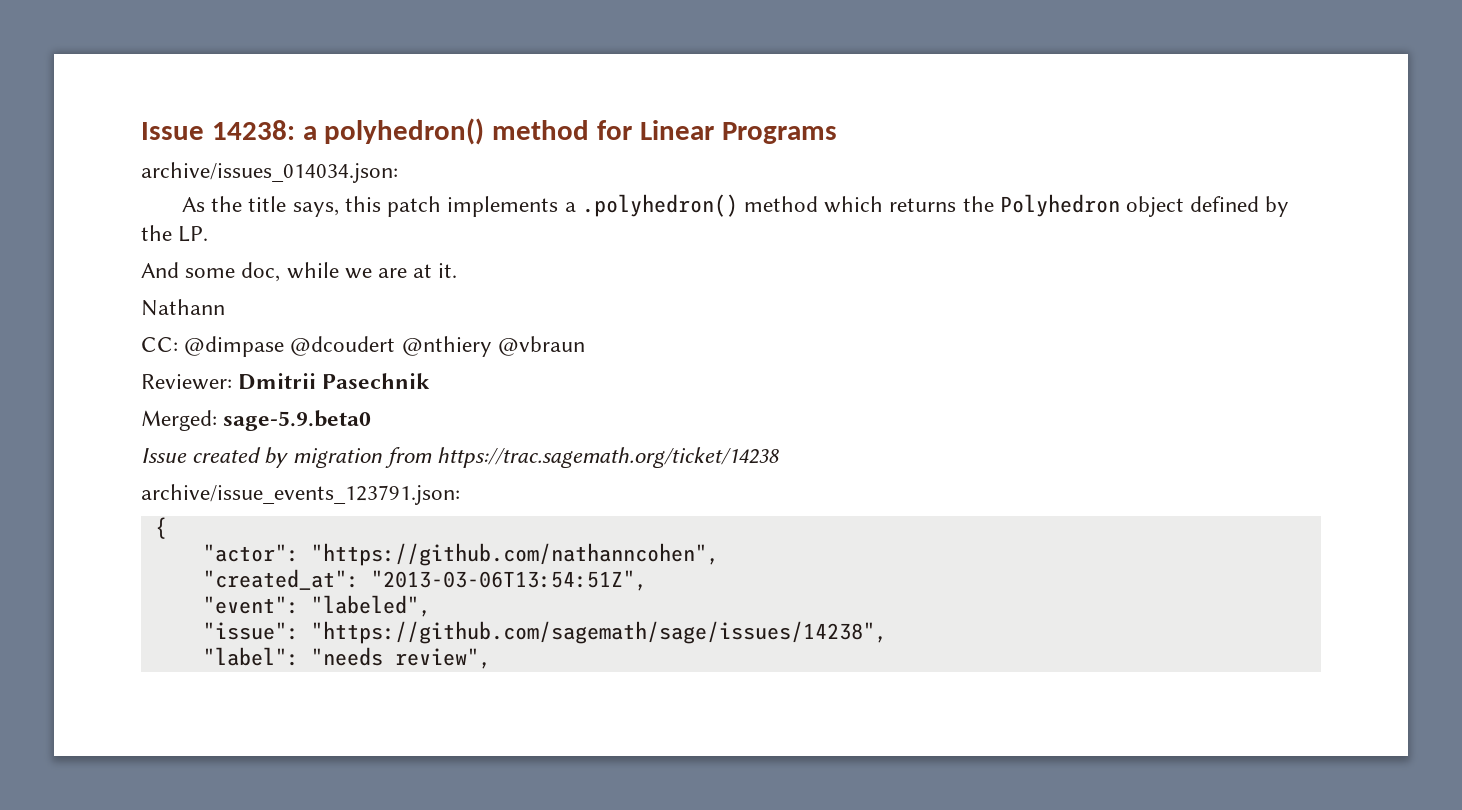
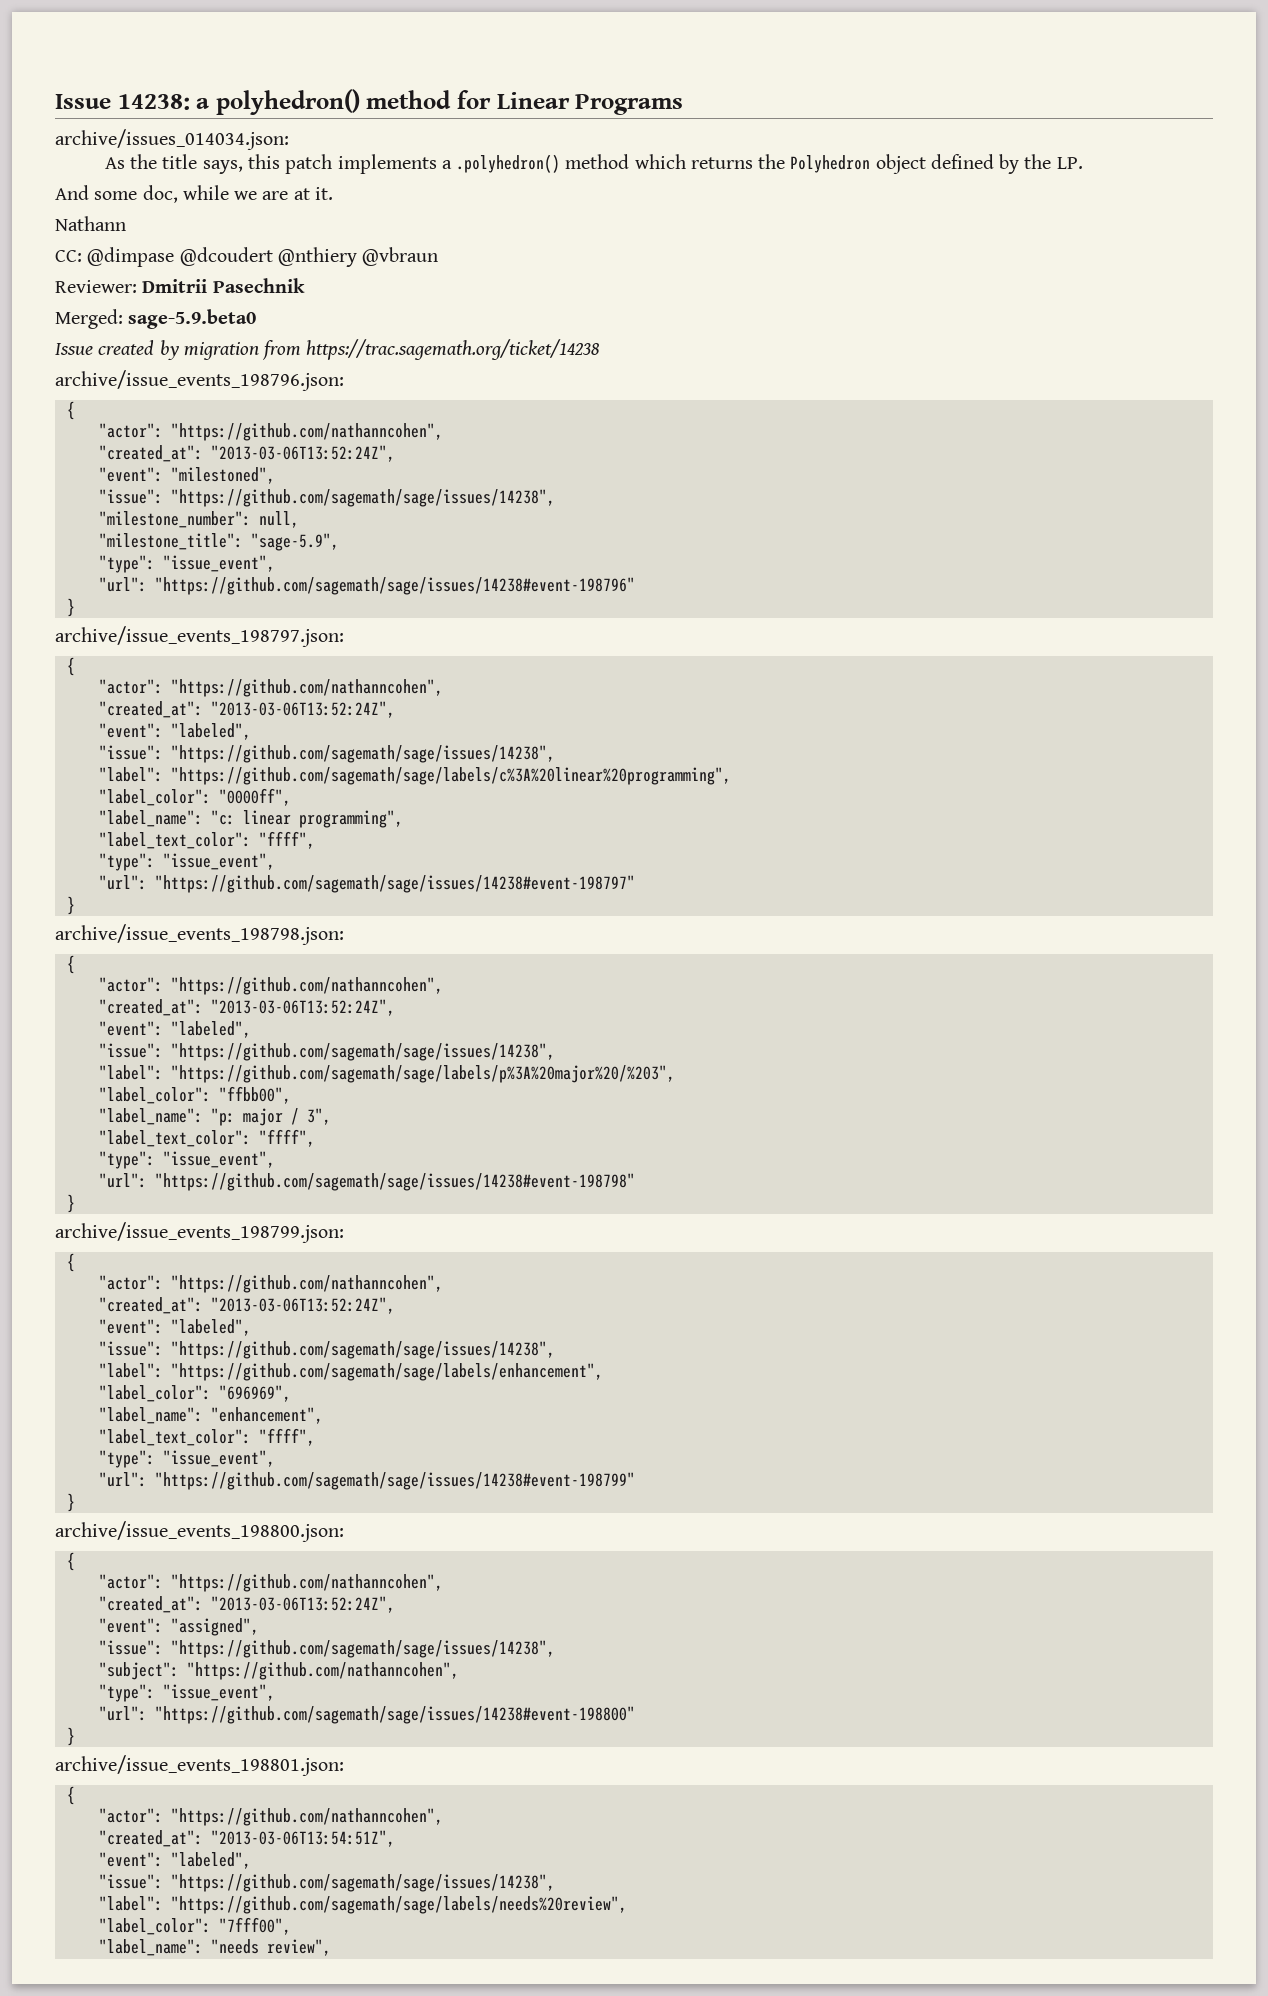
[141,484,460,505] archive/issue_events_123791.json: -> [55,370,344,391] [66,401,75,420] [98,423,443,441] [98,445,395,462] [98,467,275,484] [98,489,555,507] [98,511,299,528] [98,533,339,551] [98,555,275,573] [98,577,635,595] [66,598,75,617] [55,626,344,647] [66,657,75,676] [98,679,443,697] [98,701,395,718] [98,723,251,740] [98,745,555,763] [98,767,731,785] [98,788,291,806] [98,810,403,828] [98,831,315,849] [98,853,275,871] [98,875,635,893] [66,896,75,915] [55,924,344,945] [66,955,75,974] [98,977,443,995] [98,999,395,1016] [98,1021,251,1038] [98,1043,555,1061] [98,1065,675,1083] [98,1086,291,1104] [98,1108,331,1126] [98,1129,315,1147] [98,1151,275,1169] [98,1173,635,1191] [66,1194,75,1213] [55,1222,344,1243] [66,1253,75,1272] [98,1275,443,1293] [98,1297,395,1314] [98,1319,251,1336] [98,1341,555,1359] [98,1363,603,1381] [98,1385,291,1402] [98,1407,323,1424] [98,1428,315,1446] [98,1450,275,1468] [98,1472,635,1490] [66,1493,75,1512] [55,1521,344,1542] [66,1552,75,1571] [98,1574,443,1592] [98,1596,395,1613] [98,1618,259,1636] [98,1640,555,1658] [98,1662,459,1680] [98,1684,275,1702] [98,1706,635,1724] [66,1727,75,1746] [55,1755,344,1776] archive/issue_events_198796.json: // { // "actor": "https://github.com/nathanncohen", // "created_at": "2013-03-06T13:52:24Z", // "event": "milestoned", // "issue": "https://github.com/sagemath/sage/issues/14238", // "milestone_number": null, // "milestone_title": "sage-5.9", // "type": "issue_event", // "url": "https://github.com/sagemath/sage/issues/14238#event-198796" // } // archive/issue_events_198797.json: // { // "actor": "https://github.com/nathanncohen", // "created_at": "2013-03-06T13:52:24Z", // "event": "labeled", // "issue": "https://github.com/sagemath/sage/issues/14238", // "label": "https://github.com/sagemath/sage/labels/c%3A%20linear%20programming", // "label_color": "0000ff", // "label_name": "c: linear programming", // "label_text_color": "ffff", // "type": "issue_event", // "url": "https://github.com/sagemath/sage/issues/14238#event-198797" // } // archive/issue_events_198798.json: // { // "actor": "https://github.com/nathanncohen", // "created_at": "2013-03-06T13:52:24Z", // "event": "labeled", // "issue": "https://github.com/sagemath/sage/issues/14238", // "label": "https://github.com/sagemath/sage/labels/p%3A%20major%20/%203", // "label_color": "ffbb00", // "label_name": "p: major / 3", // "label_text_color": "ffff", // "type": "issue_event", // "url": "https://github.com/sagemath/sage/issues/14238#event-198798" // } // archive/issue_events_198799.json: // { // "actor": "https://github.com/nathanncohen", // "created_at": "2013-03-06T13:52:24Z", // "event": "labeled", // "issue": "https://github.com/sagemath/sage/issues/14238", // "label": "https://github.com/sagemath/sage/labels/enhancement", // "label_color": "696969", // "label_name": "enhancement", // "label_text_color": "ffff", // "type": "issue_event", // "url": "https://github.com/sagemath/sage/issues/14238#event-198799" // } // archive/issue_events_198800.json: // { // "actor": "https://github.com/nathanncohen", // "created_at": "2013-03-06T13:52:24Z", // "event": "assigned", // "issue": "https://github.com/sagemath/sage/issues/14238", // "subject": "https://github.com/nathanncohen", // "type": "issue_event", // "url": "https://github.com/sagemath/sage/issues/14238#event-198800" // } // archive/issue_events_198801.json:
(299, 656) none -> [170,1896,627,1914] [98,1917,291,1935] [98,1939,203,1956] "https://github.com/sagemath/sage/labels/needs%20review", // "label_color": "7fff00", // "label_name":

